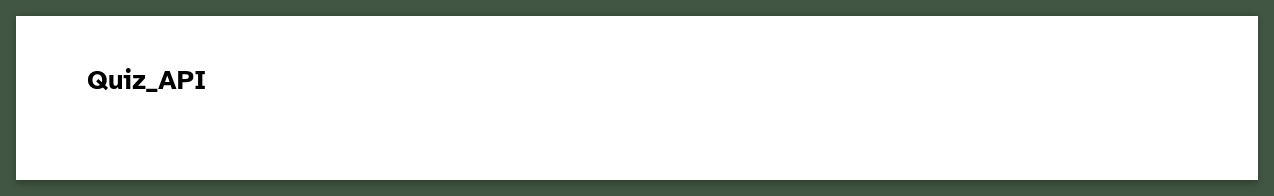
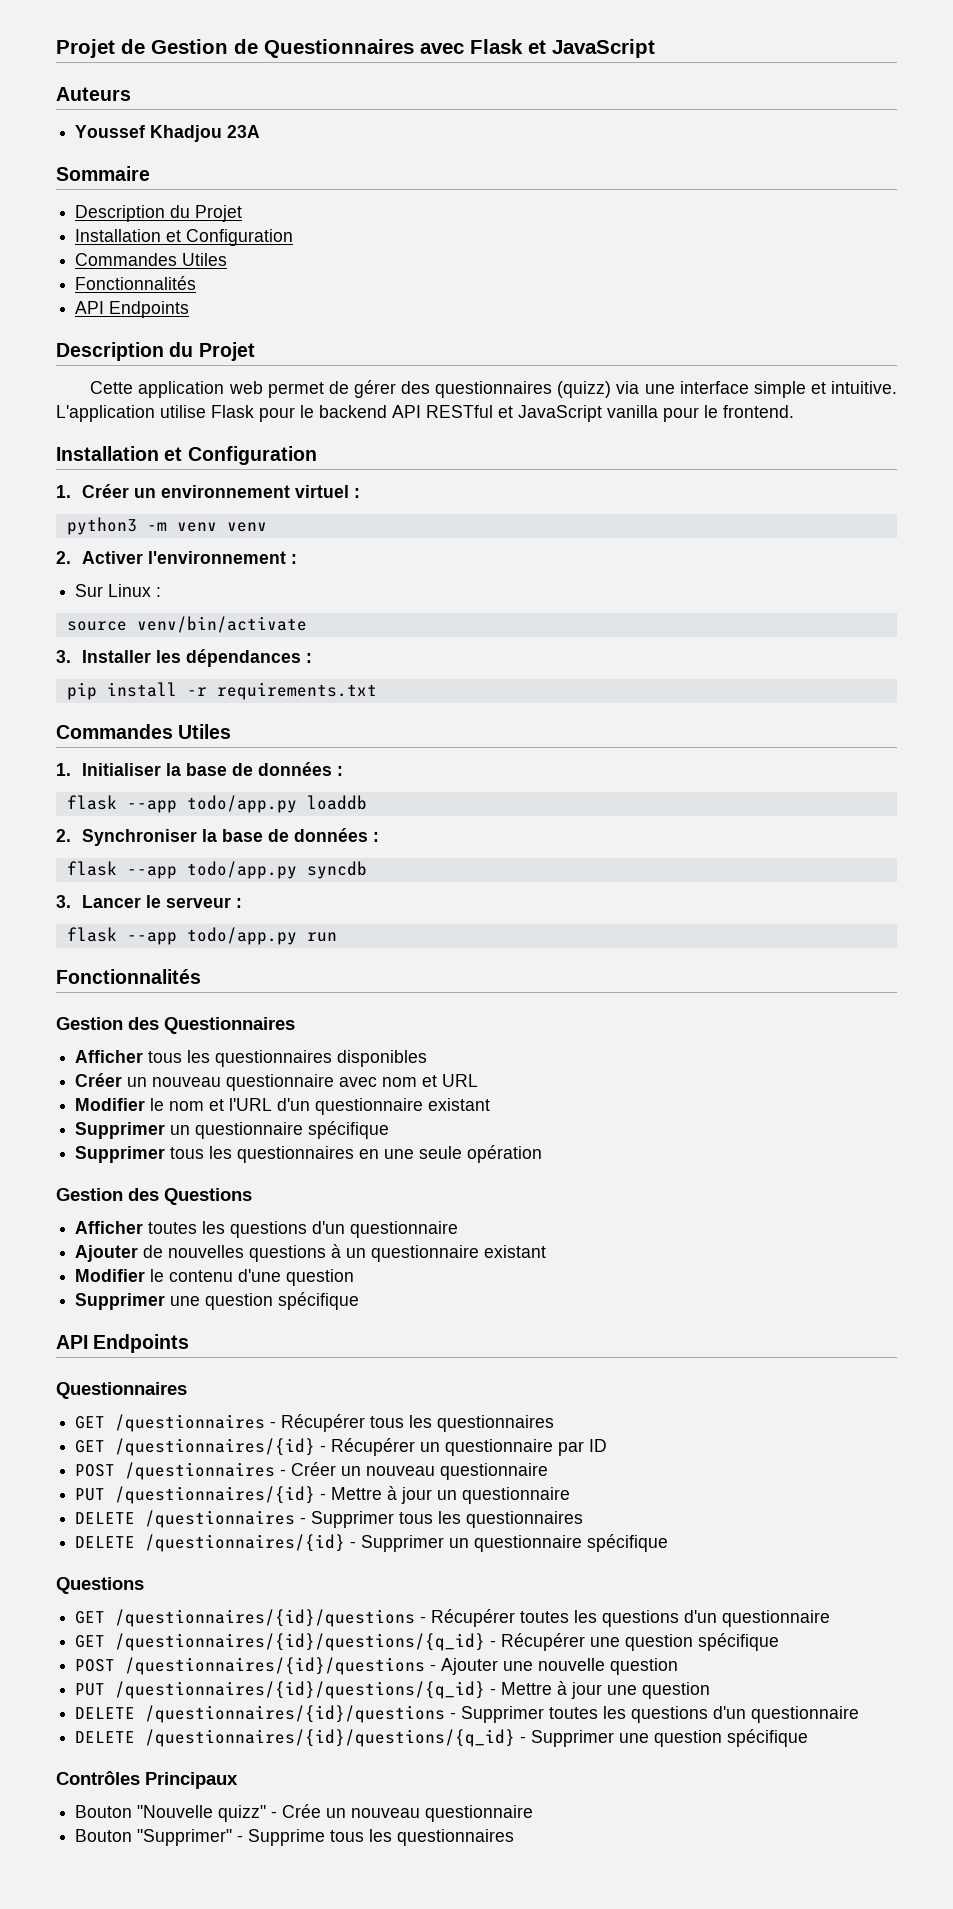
[87,68,206,92] Quiz_API -> [56,39,655,58] [56,87,131,101] [75,125,261,142] [56,166,150,181] [75,205,243,222] [75,229,294,246] [75,253,228,266] [75,276,197,290] [75,301,190,318] [56,342,255,361] [90,380,897,398] [56,405,794,422] [56,446,317,465] [56,484,361,498] [66,517,267,535] [56,551,298,564] [75,584,162,597] [66,616,307,633] [56,649,313,667] [66,682,377,700] [56,724,232,739] [56,762,344,776] [66,795,367,813] [56,828,380,846] [66,861,367,879] [56,895,243,908] [66,927,337,945] [56,969,201,984] [56,1017,295,1034] [75,1050,428,1067] [75,1073,479,1091] [75,1098,491,1115] [75,1121,390,1139] [75,1145,543,1163] [56,1188,252,1205] [75,1221,459,1238] [75,1244,547,1262] [75,1269,355,1286] [75,1292,360,1310] [56,1334,190,1353] [56,1382,187,1399] [75,1414,555,1432] [75,1438,608,1456] [75,1462,549,1480] [75,1486,571,1504] [75,1510,584,1528] [75,1534,669,1552] [56,1577,144,1594] [75,1609,831,1627] [75,1633,780,1651] [75,1657,679,1675] [75,1681,711,1699] [75,1705,860,1723] [75,1729,809,1747] [56,1771,238,1789] [75,1804,534,1822] [75,1829,515,1846] Projet de Gestion de Questionnaires avec Flask et JavaScript // Auteurs // Youssef Khadjou 23A // Sommaire // Description du Projet // Installation et Configuration // Commandes Utiles // Fonctionnalités // API Endpoints // Description du Projet // Cette application web permet de gérer des questionnaires (quizz) via une interface simple et intuitive. L'application utilise Flask pour le backend API RESTful et JavaScript vanilla pour le frontend. // Installation et Configuration // 1. Créer un environnement virtuel : // python3 -m venv venv // 2. Activer l'environnement : // Sur Linux : // source venv/bin/activate // 3. Installer les dépendances : // pip install -r requirements.txt // Commandes Utiles // 1. Initialiser la base de données : // flask --app todo/app.py loaddb // 2. Synchroniser la base de données : // flask --app todo/app.py syncdb // 3. Lancer le serveur : // flask --app todo/app.py run // Fonctionnalités // Gestion des Questionnaires // Afficher tous les questionnaires disponibles // Créer un nouveau questionnaire avec nom et URL // Modifier le nom et l'URL d'un questionnaire existant // Supprimer un questionnaire spécifique // Supprimer tous les questionnaires en une seule opération // Gestion des Questions // Afficher toutes les questions d'un questionnaire // Ajouter de nouvelles questions à un questionnaire existant // Modifier le contenu d'une question // Supprimer une question spécifique // API Endpoints // Questionnaires // GET /questionnaires - Récupérer tous les questionnaires // GET /questionnaires/{id} - Récupérer un questionnaire par ID // POST /questionnaires - Créer un nouveau questionnaire // PUT /questionnaires/{id} - Mettre à jour un questionnaire // DELETE /questionnaires - Supprimer tous les questionnaires // DELETE /questionnaires/{id} - Supprimer un questionnaire spécifique // Questions // GET /questionnaires/{id}/questions - Récupérer toutes les questions d'un questionnaire // GET /questionnaires/{id}/questions/{q_id} - Récupérer une question spécifique // POST /questionnaires/{id}/questions - Ajouter une nouvelle question // PUT /questionnaires/{id}/questions/{q_id} - Mettre à jour une question // DELETE /questionnaires/{id}/questions - Supprimer toutes les questions d'un questionnaire // DELETE /questionnaires/{id}/questions/{q_id} - Supprimer une question spécifique // Contrôles Principaux // Bouton "Nouvelle quizz" - Crée un nouveau questionnaire // Bouton "Supprimer" - Supprime tous les questionnaires

